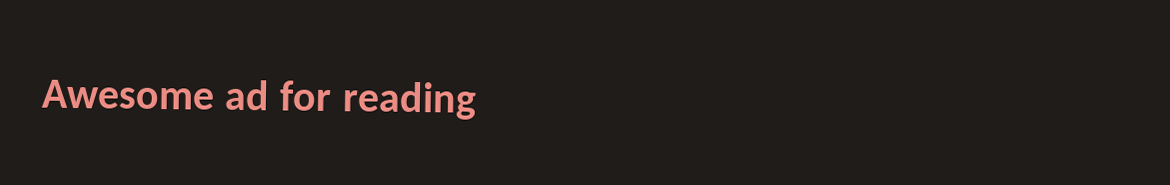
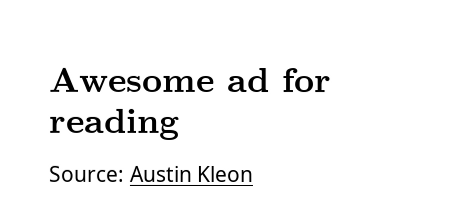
(477, 100) none -> [48,165,254,183] // Source: Austin Kleon

